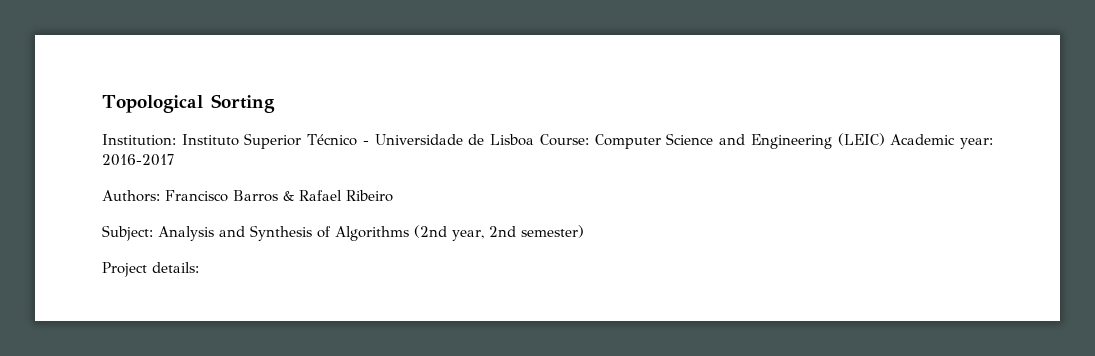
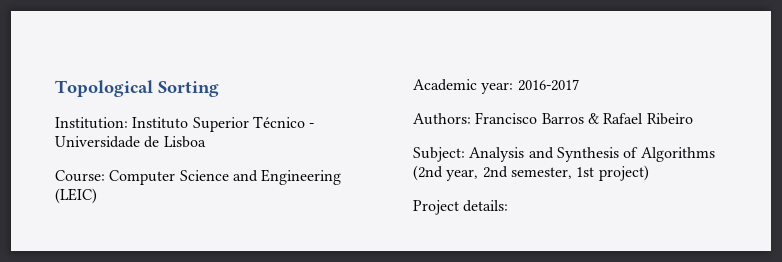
(535, 140) none -> (206, 142) //
(885, 139) none -> (97, 196) //
[521,225,584,238] semester) -> [510,165,649,181] semester, 1st project)

